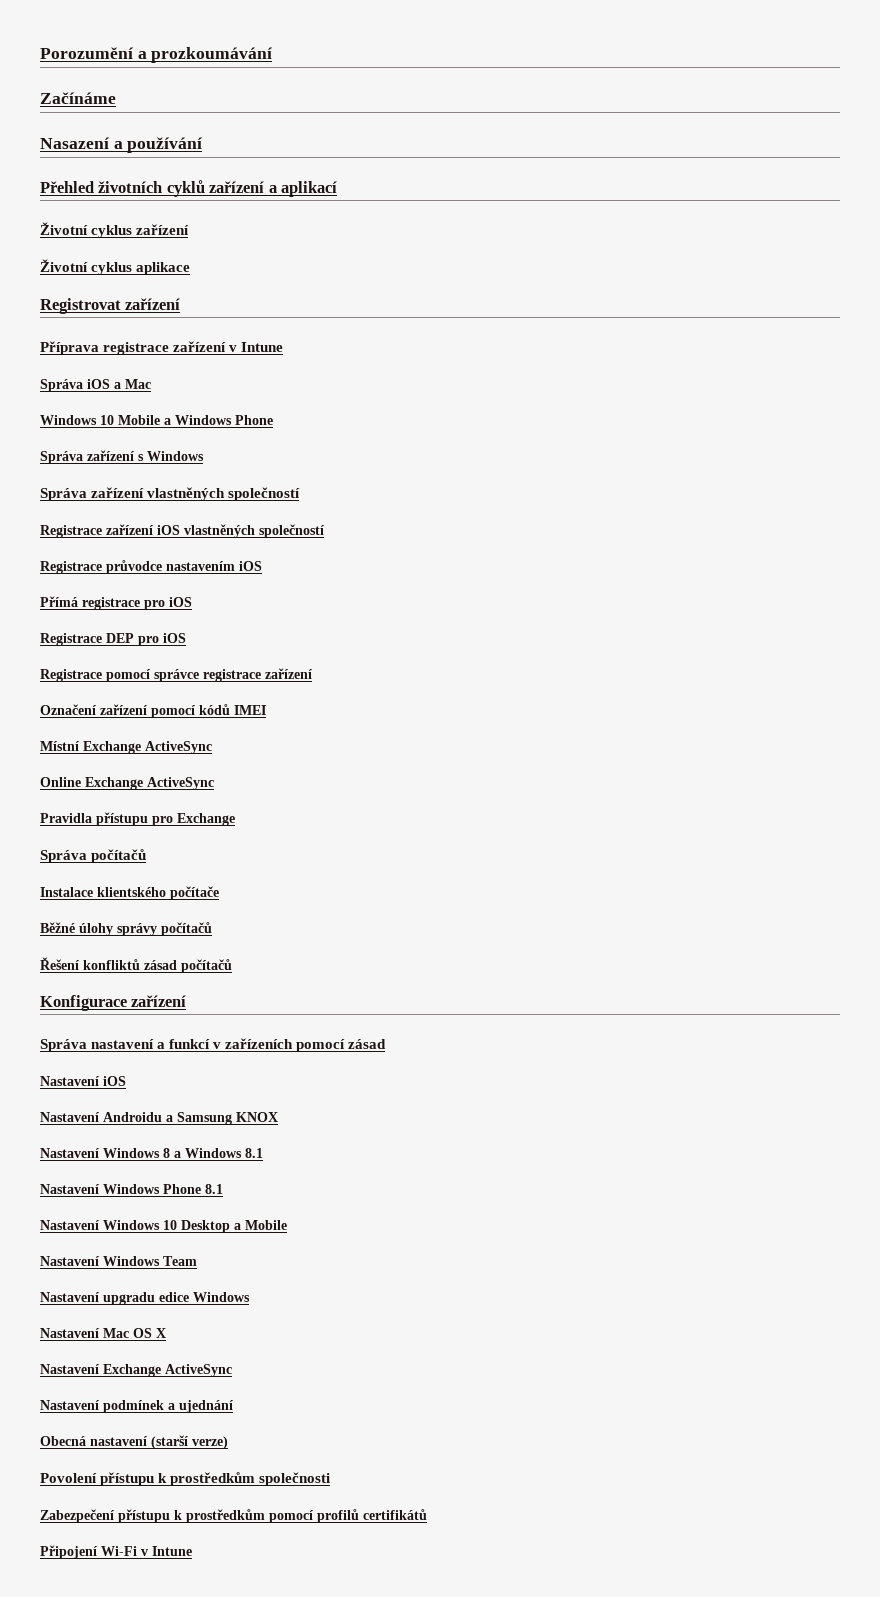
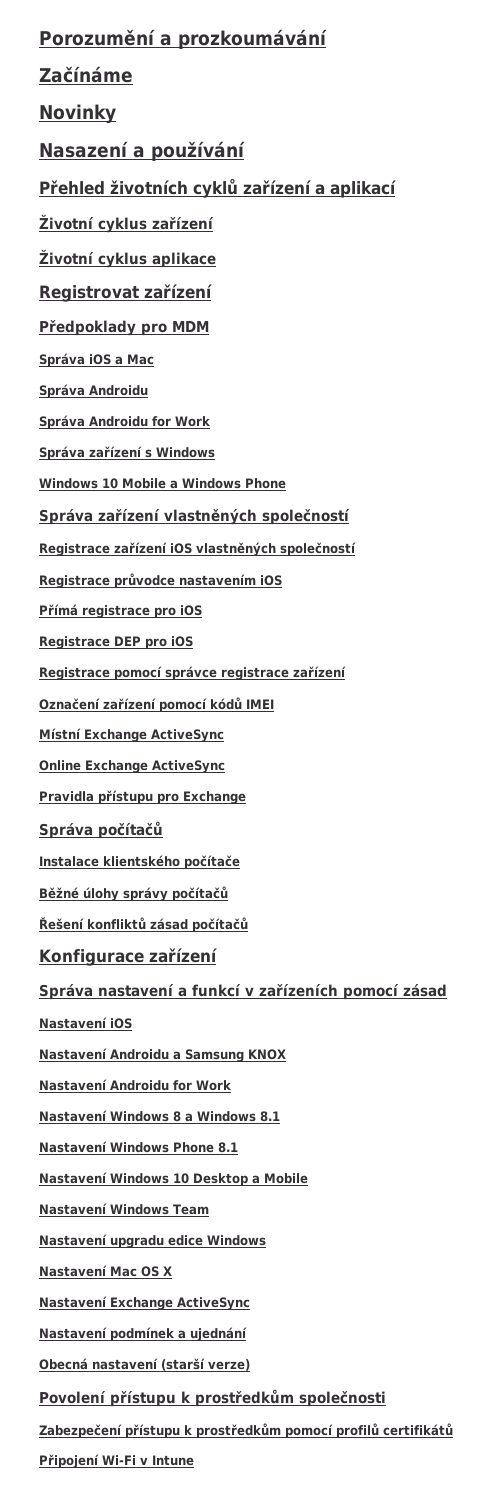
(116, 98) none -> [39,104,116,124] // Novinky
[40,341,284,355] Příprava registrace zařízení v Intune -> [39,320,209,336] Předpoklady pro MDM
(151, 384) none -> [39,384,148,398] [39,415,210,429] [39,446,215,460] // Správa Androidu // Správa Androidu for Work // Správa zařízení s Windows
[40,450,204,464] // Správa zařízení s Windows -> (286, 483) none
(278, 1117) none -> [39,1079,231,1091] // Nastavení Androidu for Work

